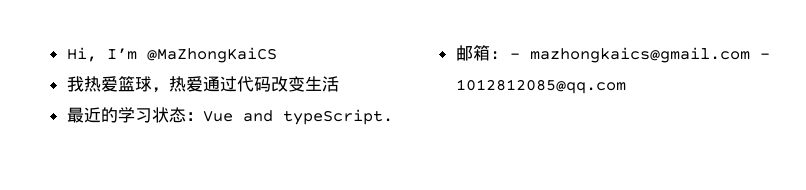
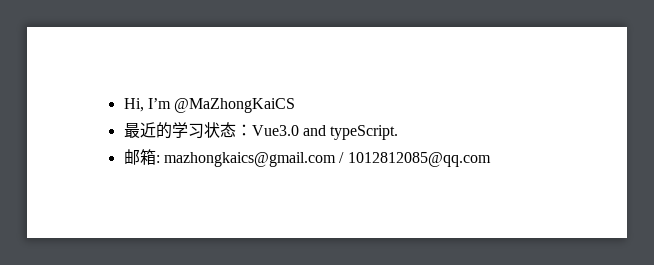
[66,76,339,93] // 我热爱篮球，热爱通过代码改变生活 -> (296, 105) none
[202,110,233,122] Vue -> [251,125,299,136] Vue3.0
[509,47,770,63] - mazhongkaics@gmail.com - -> [163,152,345,167] mazhongkaics@gmail.com /

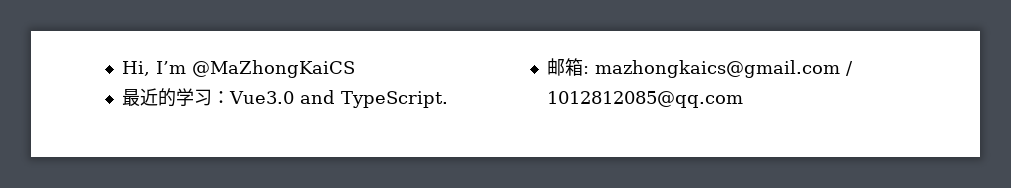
[203,122,236,138] 状态 -> (212, 97) none
[330,125,399,140] typeScript. -> [340,91,448,108] TypeScript.

